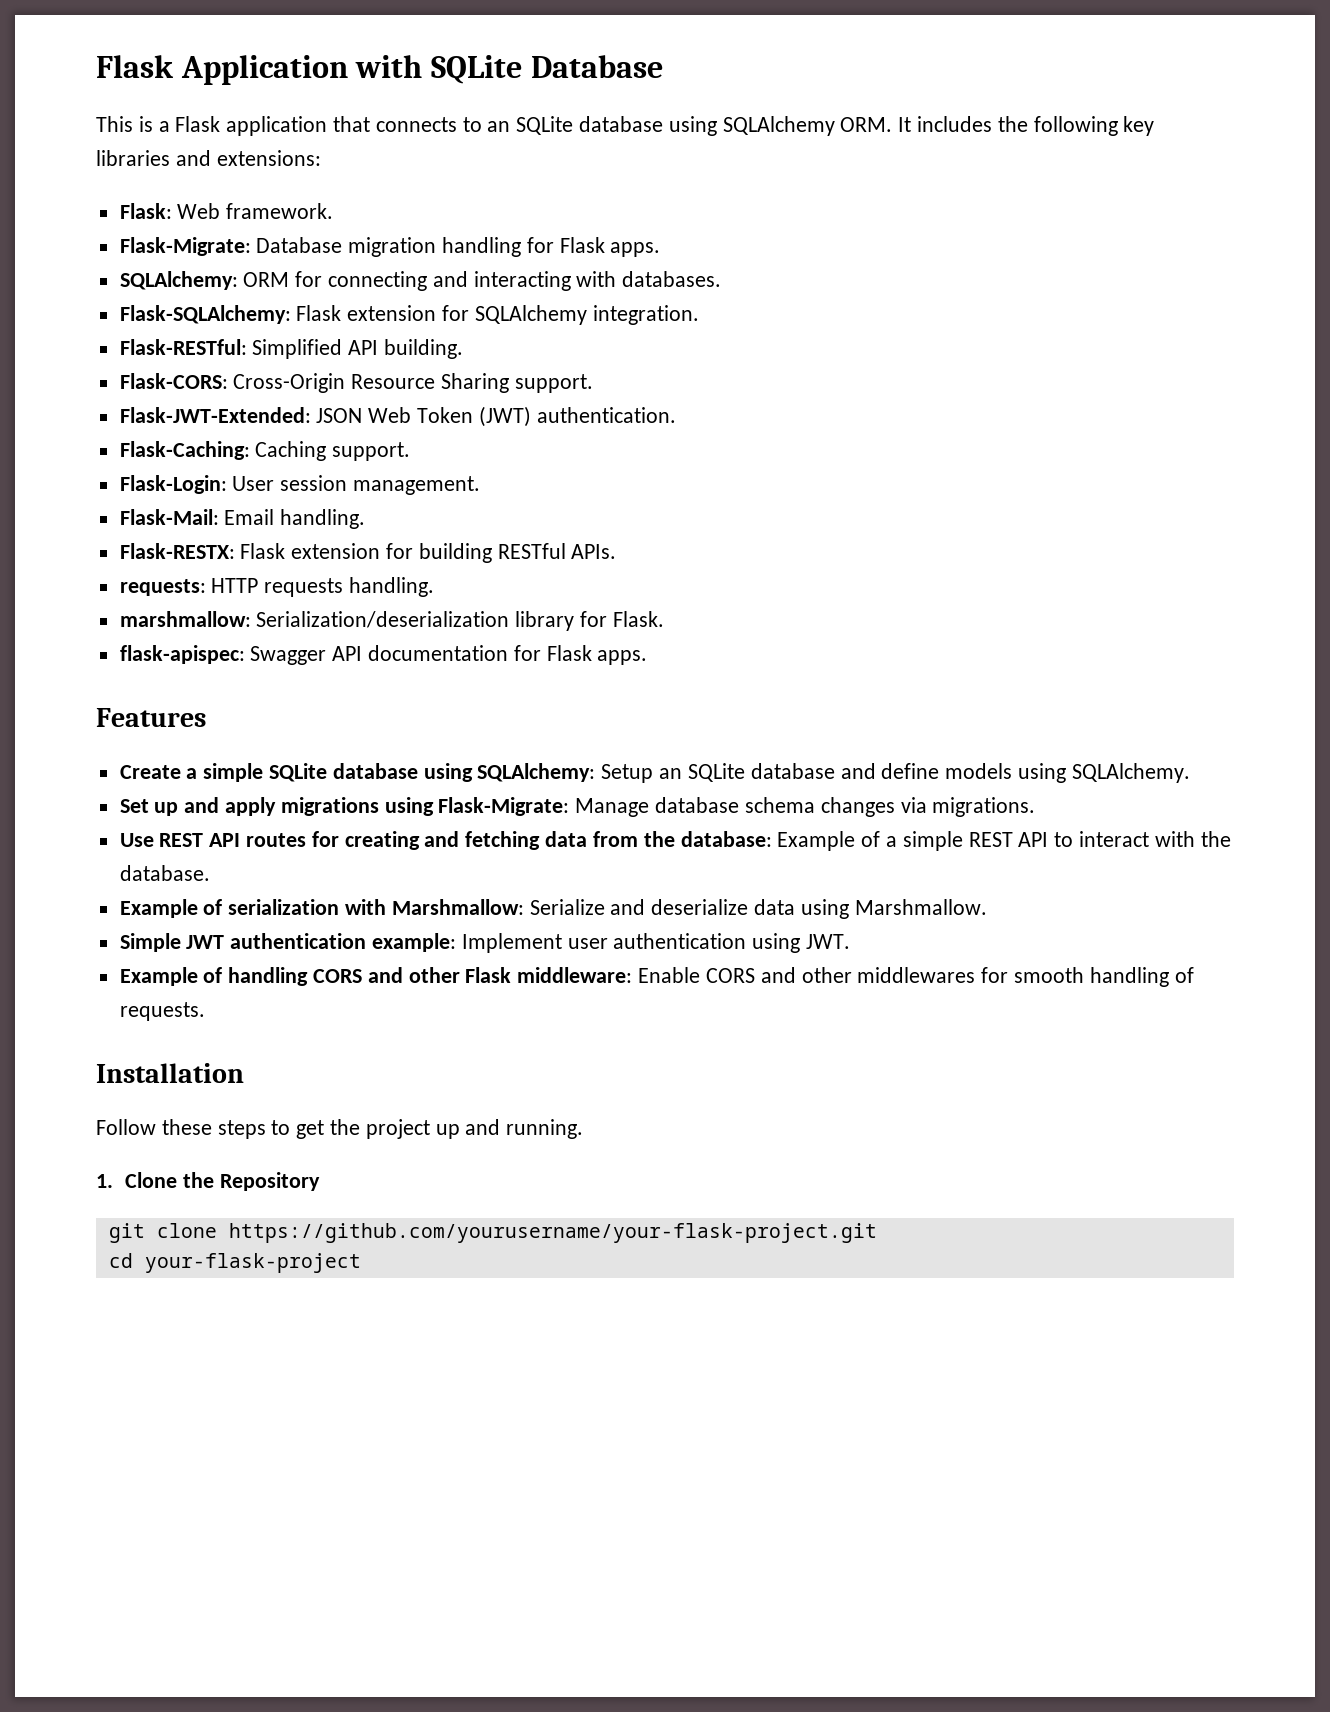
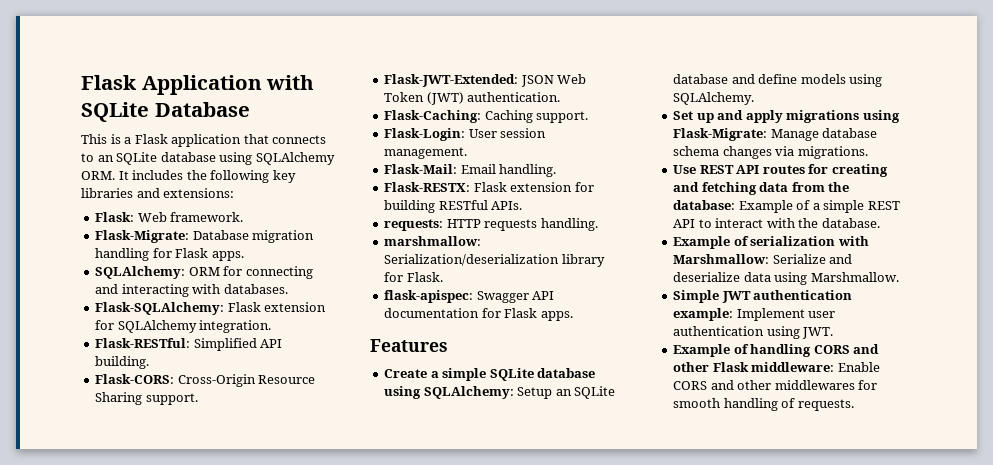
[96,1063,244,1083] [96,1119,584,1139] [96,1172,320,1191] [108,1223,877,1243] [108,1253,361,1273] // Installation // Follow these steps to get the project up and running. // 1. Clone the Repository // git clone https://github.com/yourusername/your-flask-project.git // cd your-flask-project -> (854, 405) none

